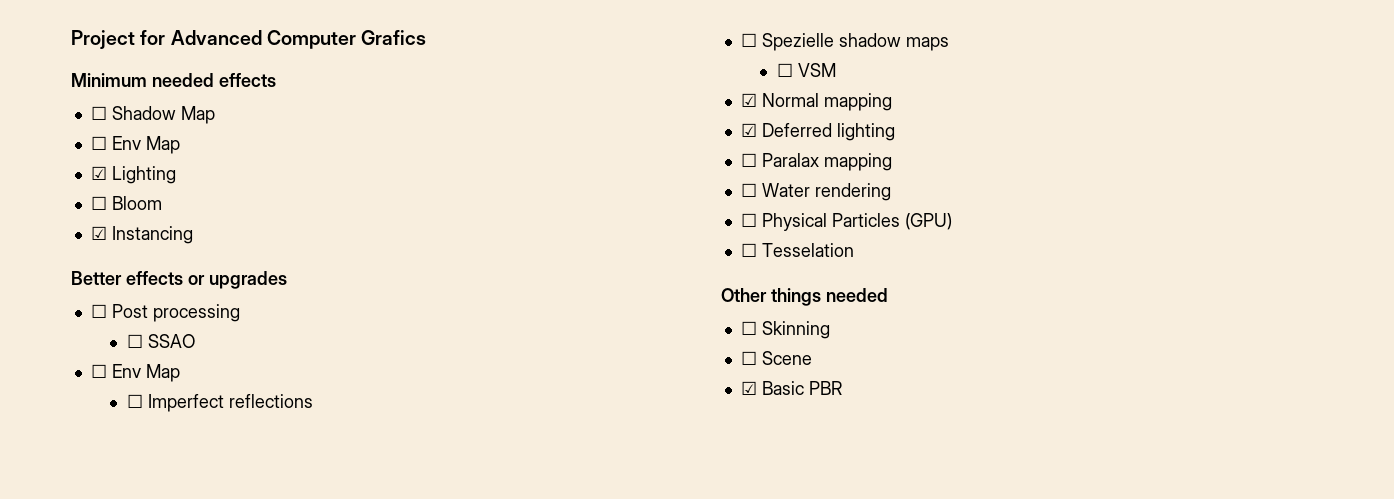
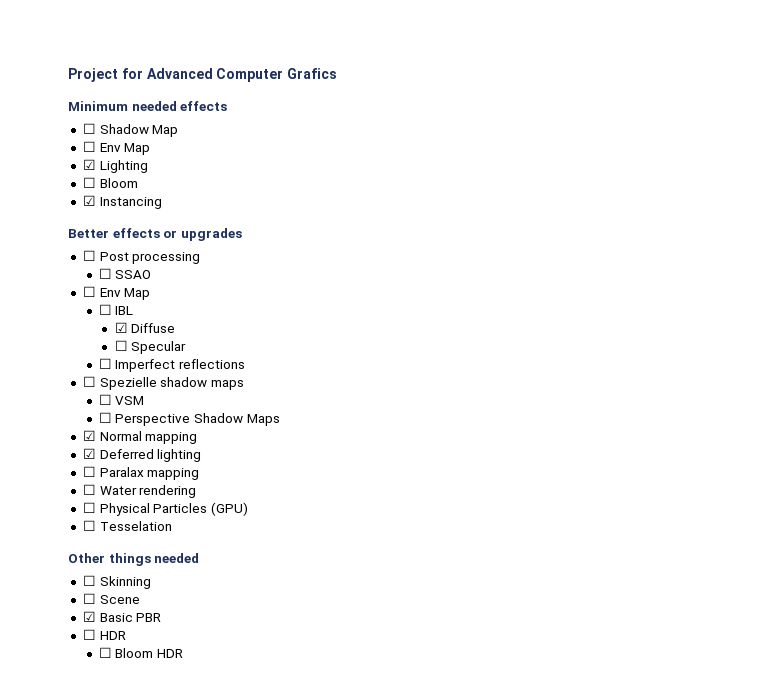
(180, 373) none -> [98,304,134,315] [114,322,176,333] [114,340,187,354] // ☐ IBL // ☑ Diffuse // ☐ Specular
(836, 70) none -> [98,412,280,426] // ☐ Perspective Shadow Maps
(842, 388) none -> [82,629,126,640] [98,647,183,658] // ☐ HDR // ☐ Bloom HDR

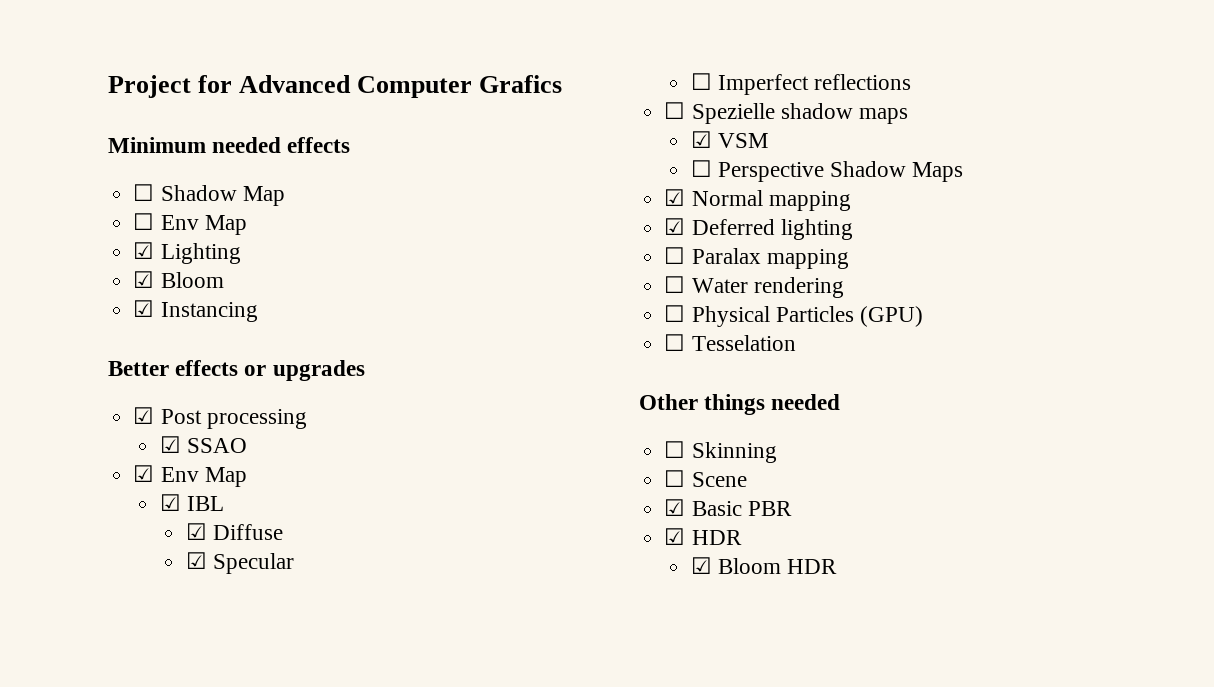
[82,177,96,188] ☐ -> [133,271,155,288] ☑
[82,250,96,261] ☐ -> [133,407,155,424] ☑
[98,268,112,279] ☐ -> [159,436,181,453] ☑
[82,286,151,300] [98,304,112,315] ☐ Env Map // ☐ -> [133,465,247,487] [159,494,181,511] ☑ Env Map // ☑
[114,340,128,351] ☐ -> [185,552,207,569] ☑
[98,394,112,405] ☐ -> [690,131,712,148] ☑
[82,629,96,640] ☐ -> [664,528,686,545] ☑
[98,647,112,658] ☐ -> [690,557,712,574] ☑

